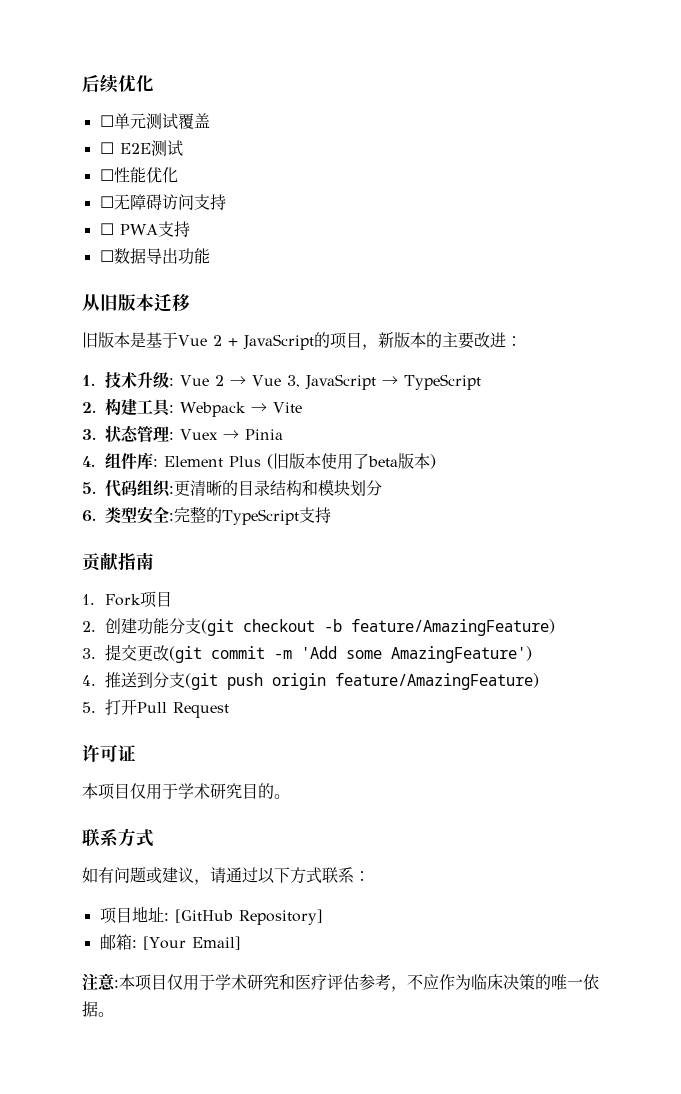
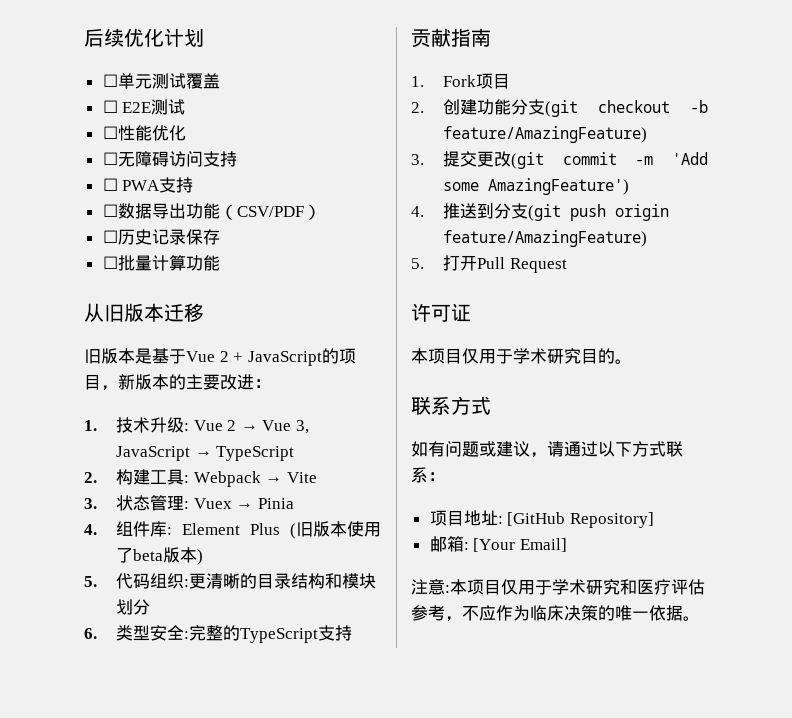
(154, 83) none -> [164,28,204,47] 计划
(210, 256) none -> [219,204,321,220] [102,229,220,245] [102,255,220,271] （CSV/PDF） // ☐历史记录保存 // ☐批量计算功能

